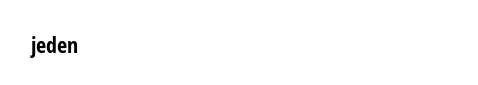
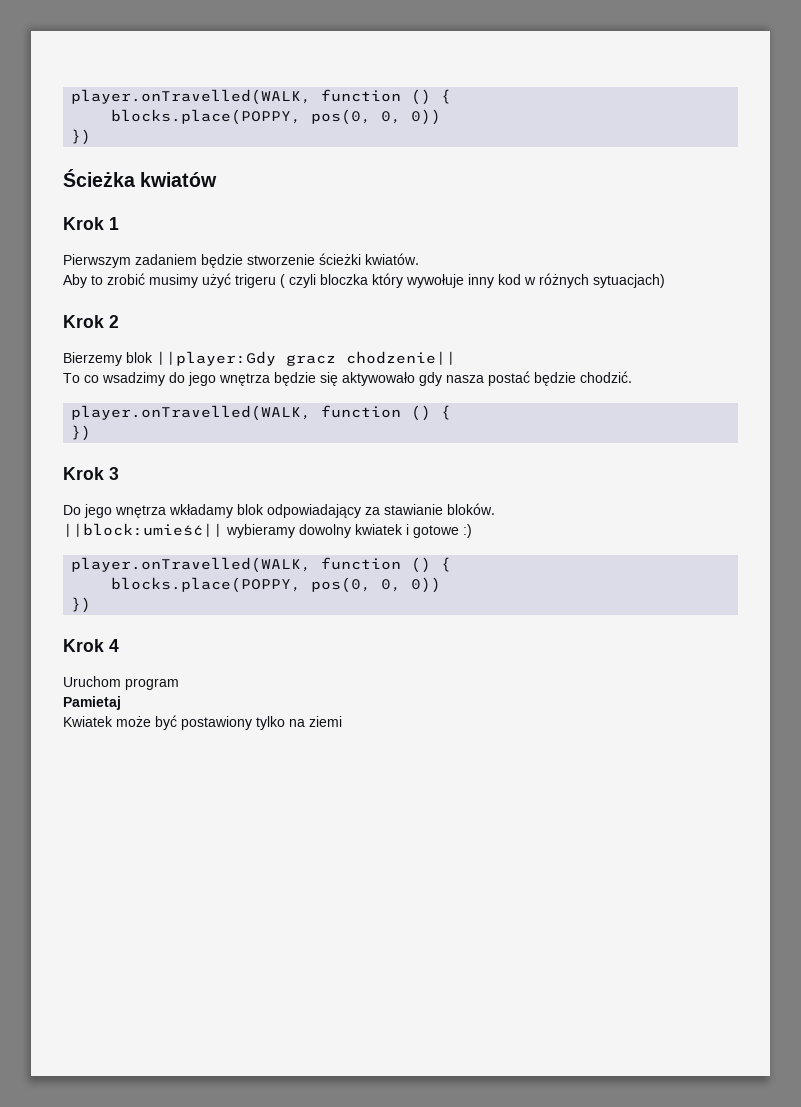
[30,36,78,58] jeden -> [71,89,452,105] [111,109,442,125] [71,129,92,145] [63,169,218,187] [63,217,119,230] [63,253,419,268] [63,273,665,288] [63,315,119,328] [63,351,456,366] [63,371,632,386] [71,405,452,421] [71,425,92,441] [63,467,119,480] [63,503,495,518] [63,523,472,538] [71,557,452,573] [111,577,442,593] [71,597,92,613] [63,639,119,652] [63,676,179,690] [63,696,121,710] [63,715,342,730] player.onTravelled(WALK, function () { // blocks.place(POPPY, pos(0, 0, 0)) // }) // Ścieżka kwiatów // Krok 1 // Pierwszym zadaniem będzie stworzenie ścieżki kwiatów. // Aby to zrobić musimy użyć trigeru ( czyli bloczka który wywołuje inny kod w różnych sytuacjach) // Krok 2 // Bierzemy blok ||player:Gdy gracz chodzenie|| // To co wsadzimy do jego wnętrza będzie się aktywowało gdy nasza postać będzie chodzić. // player.onTravelled(WALK, function () { // }) // Krok 3 // Do jego wnętrza wkładamy blok odpowiadający za stawianie bloków. // ||block:umieść|| wybieramy dowolny kwiatek i gotowe :) // player.onTravelled(WALK, function () { // blocks.place(POPPY, pos(0, 0, 0)) // }) // Krok 4 // Uruchom program // Pamietaj // Kwiatek może być postawiony tylko na ziemi

